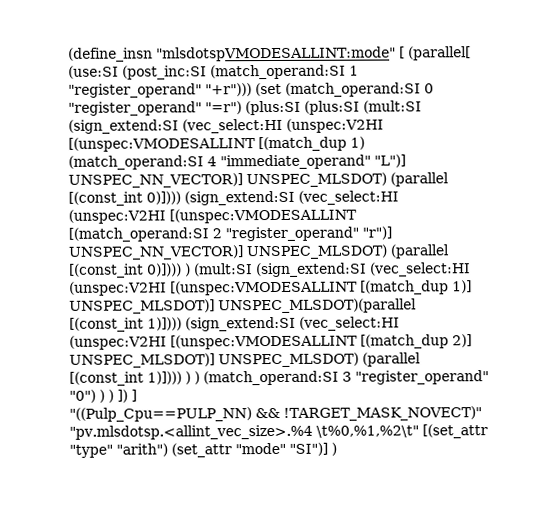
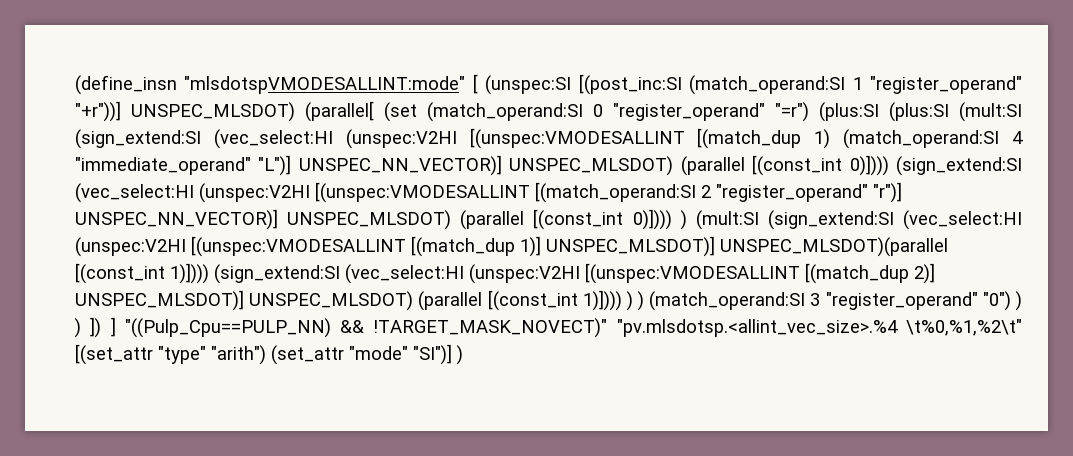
[408,46,471,61] [68,64,359,80] [68,83,252,98] (parallel[ (use:SI (post_inc:SI (match_operand:SI 1 "register_operand" "+r"))) -> [485,74,1023,95] [75,101,374,122] (unspec:SI [(post_inc:SI (match_operand:SI 1 "register_operand" "+r"))] UNSPEC_MLSDOT) (parallel[
(137, 395) // -> (116, 327) none

